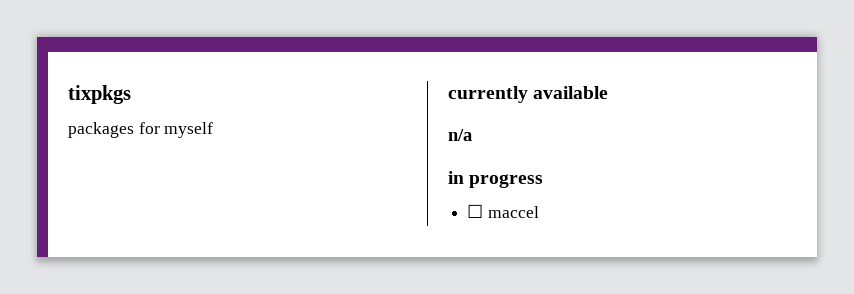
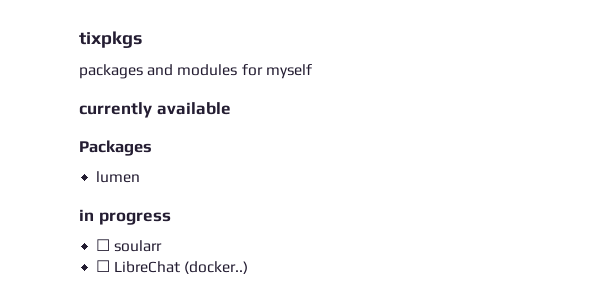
(134, 130) none -> [147,64,238,76] and modules
[448,129,472,141] n/a -> [79,140,152,156] [96,171,141,183] Packages // lumen
[487,206,539,218] maccel -> [114,240,163,252] [96,260,249,274] soularr // ☐ LibreChat (docker..)

